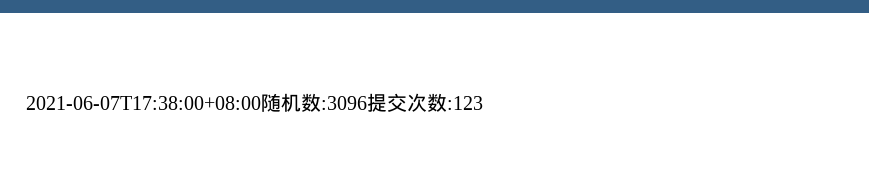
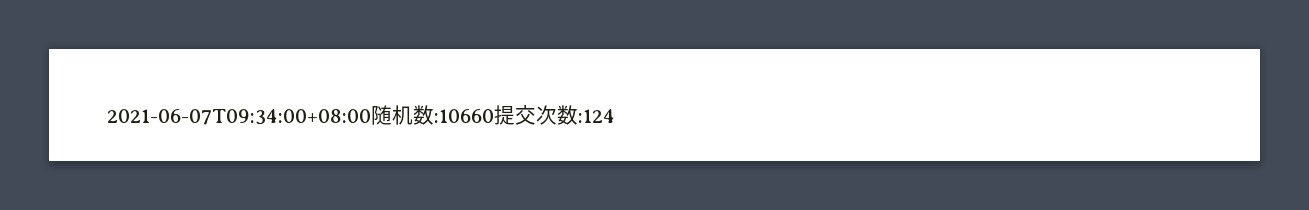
[26,93,367,112] 2021-06-07T17:38:00+08:00随机数:3096 -> [107,105,494,125] 2021-06-07T09:34:00+08:00随机数:10660
[447,96,483,110] :123 -> [578,109,615,123] :124

